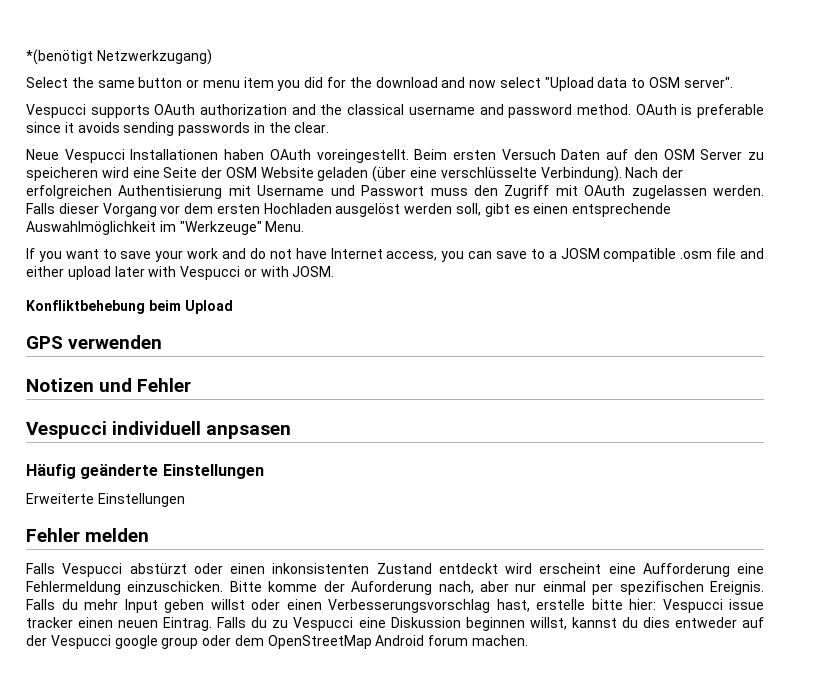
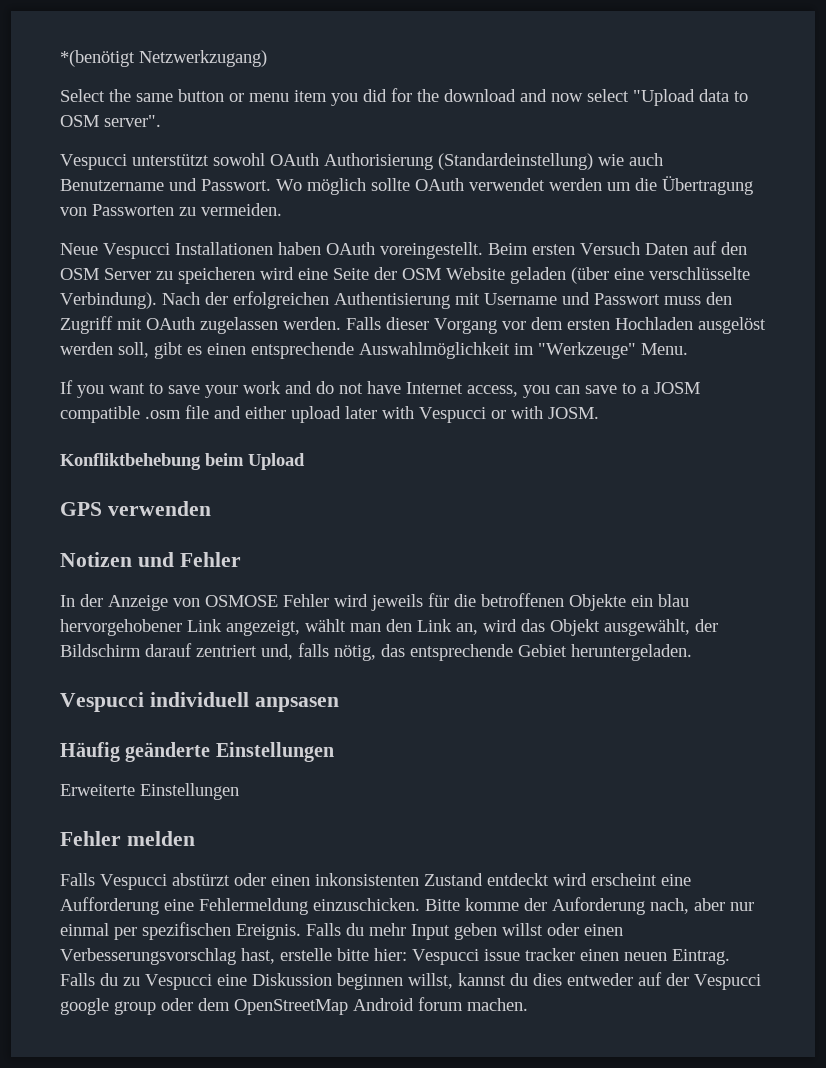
[90,104,765,118] [26,122,330,136] supports OAuth authorization and the classical username and password method. OAuth is preferable since it avoids sending passwords in the clear. -> [132,153,663,170] [60,176,753,195] [60,203,282,216] unterstützt sowohl OAuth Authorisierung (Standardeinstellung) wie auch Benutzername und Passwort. Wo möglich sollte OAuth verwendet werden um die Übertragung von Passworten zu vermeiden.
(192, 385) none -> [60,593,689,611] [60,619,718,636] [60,643,692,661] // In der Anzeige von OSMOSE Fehler wird jeweils für die betroffenen Objekte ein blau hervorgehobener Link angezeigt, wählt man den Link an, wird das Objekt ausgewählt, der Bildschirm darauf zentriert und, falls nötig, das entsprechende Gebiet heruntergeladen.

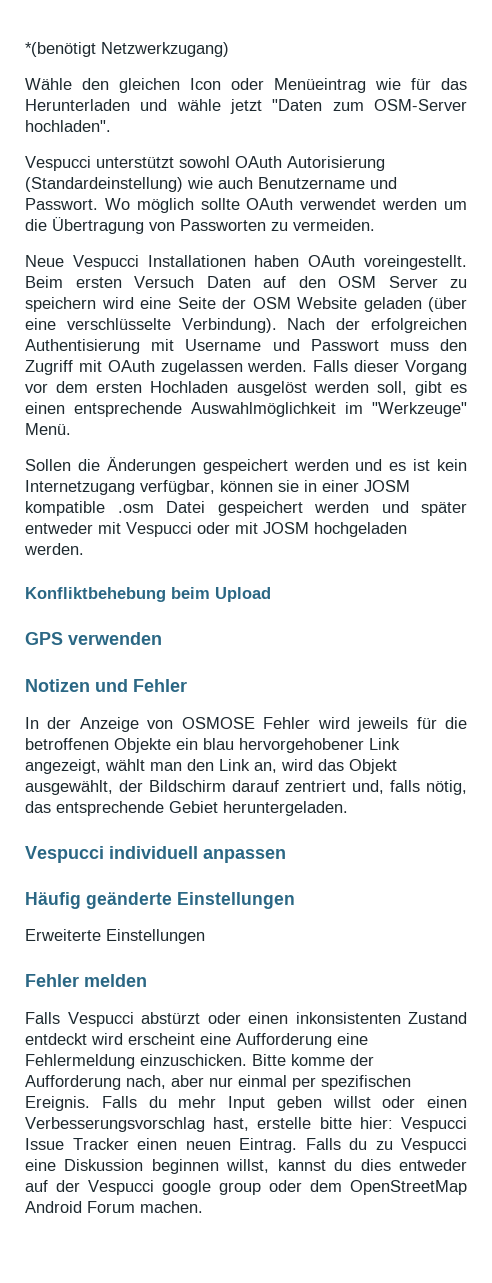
[60,88,748,106] [60,115,161,127] Select the same button or menu item you did for the download and now select "Upload data to OSM server". -> [25,78,467,93] [25,99,467,114] [25,120,111,132] Wähle den gleichen Icon oder Menüeintrag wie für das Herunterladen und wähle jetzt "Daten zum OSM-Server hochladen".
[324,153,433,170] Authorisierung -> [287,156,385,171] Autorisierung
[178,267,255,284] speicheren -> [25,297,96,312] speichern
[641,343,688,355] [60,380,700,398] [60,405,599,423] Menu. // If you want to save your work and do not have Internet access, you can save to a JOSM compatible .osm file and either upload later with Vespucci or with JOSM. -> [25,423,71,435] [25,457,467,474] [25,480,410,495] [25,501,467,516] [25,522,407,537] [24,543,84,555] Menü. // Sollen die Änderungen gespeichert werden und es ist kein Internetzugang verfügbar, können sie in einer JOSM kompatible .osm Datei gespeichert werden und später entweder mit Vespucci oder mit JOSM hochgeladen werden.
[254,697,339,712] anpsasen -> [203,849,286,863] anpassen
[552,897,645,915] Auforderung -> [25,1075,121,1090] Aufforderung
[484,948,575,961] issue tracker -> [25,1138,129,1150] Issue Tracker
[418,997,463,1011] forum -> [87,1201,135,1213] Forum

